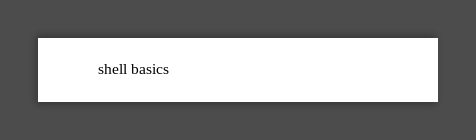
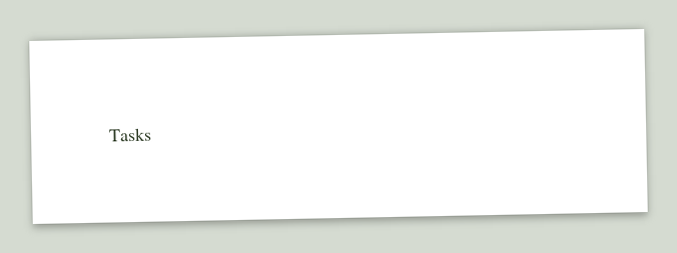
[98,64,170,74] shell basics -> [108,127,152,142] Tasks

